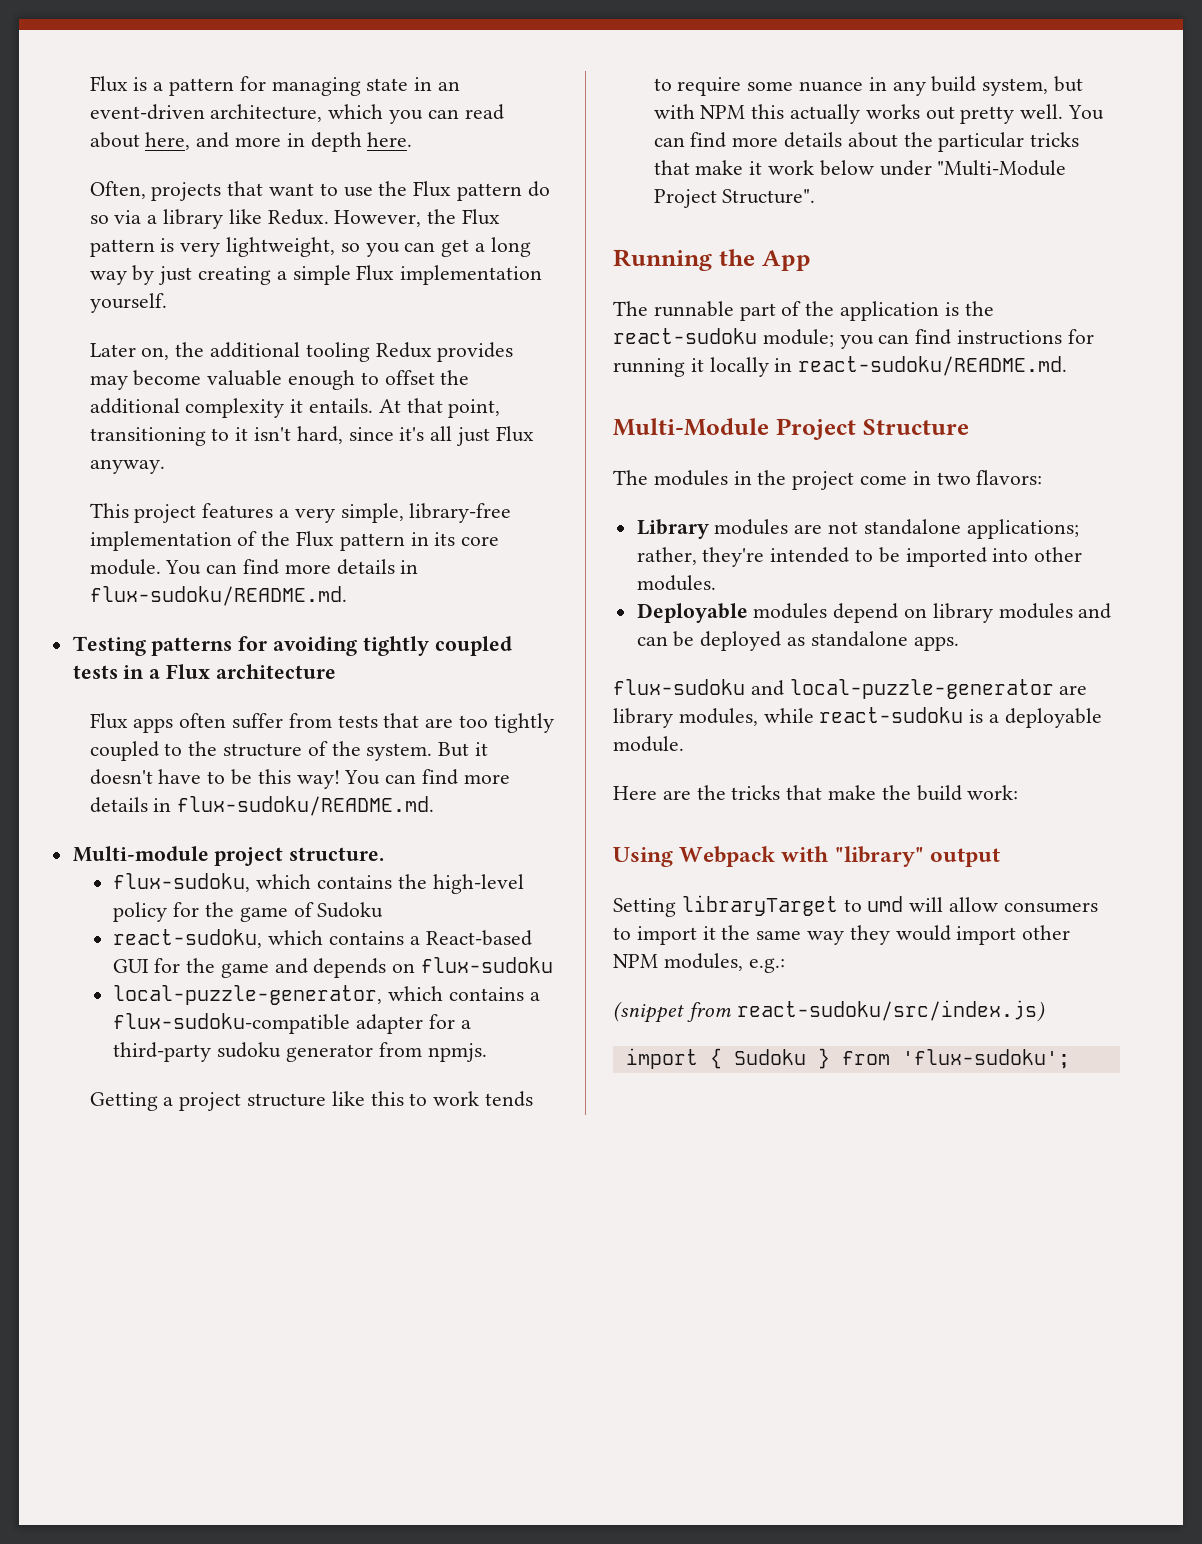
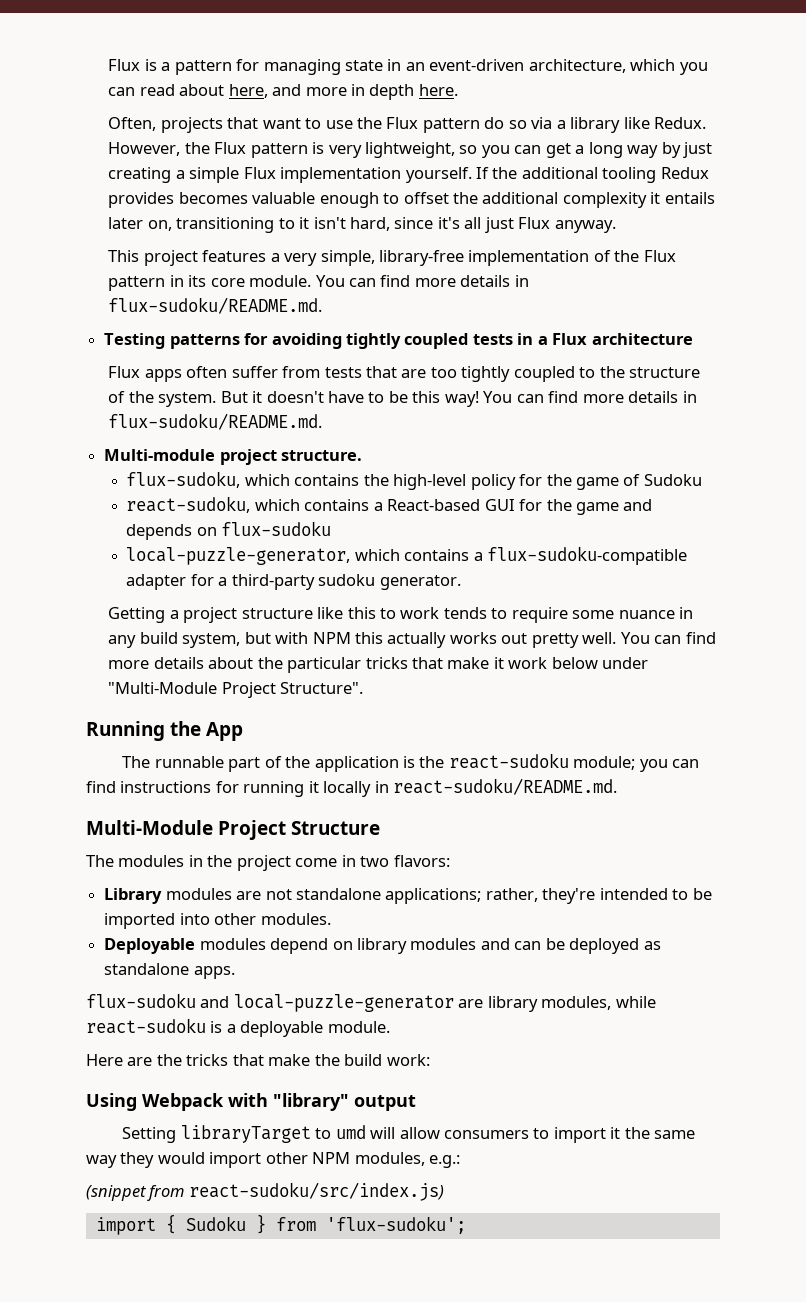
[89,343,170,360] // Later on, -> [475,167,489,179] If
[89,370,202,390] may become -> [178,192,248,204] becomes
[309,398,501,418] entails. At that point, -> [664,192,715,204] [108,217,172,231] entails later on,
[285,1042,487,1062] generator from npmjs. -> [379,575,461,590] generator.

